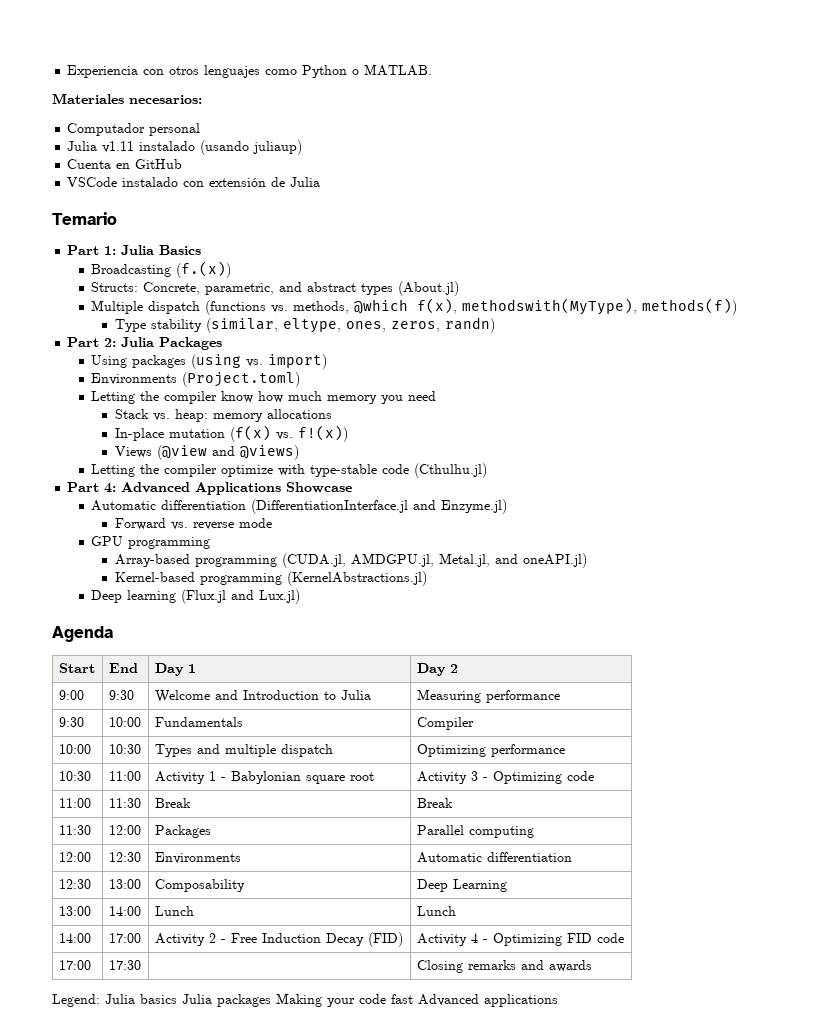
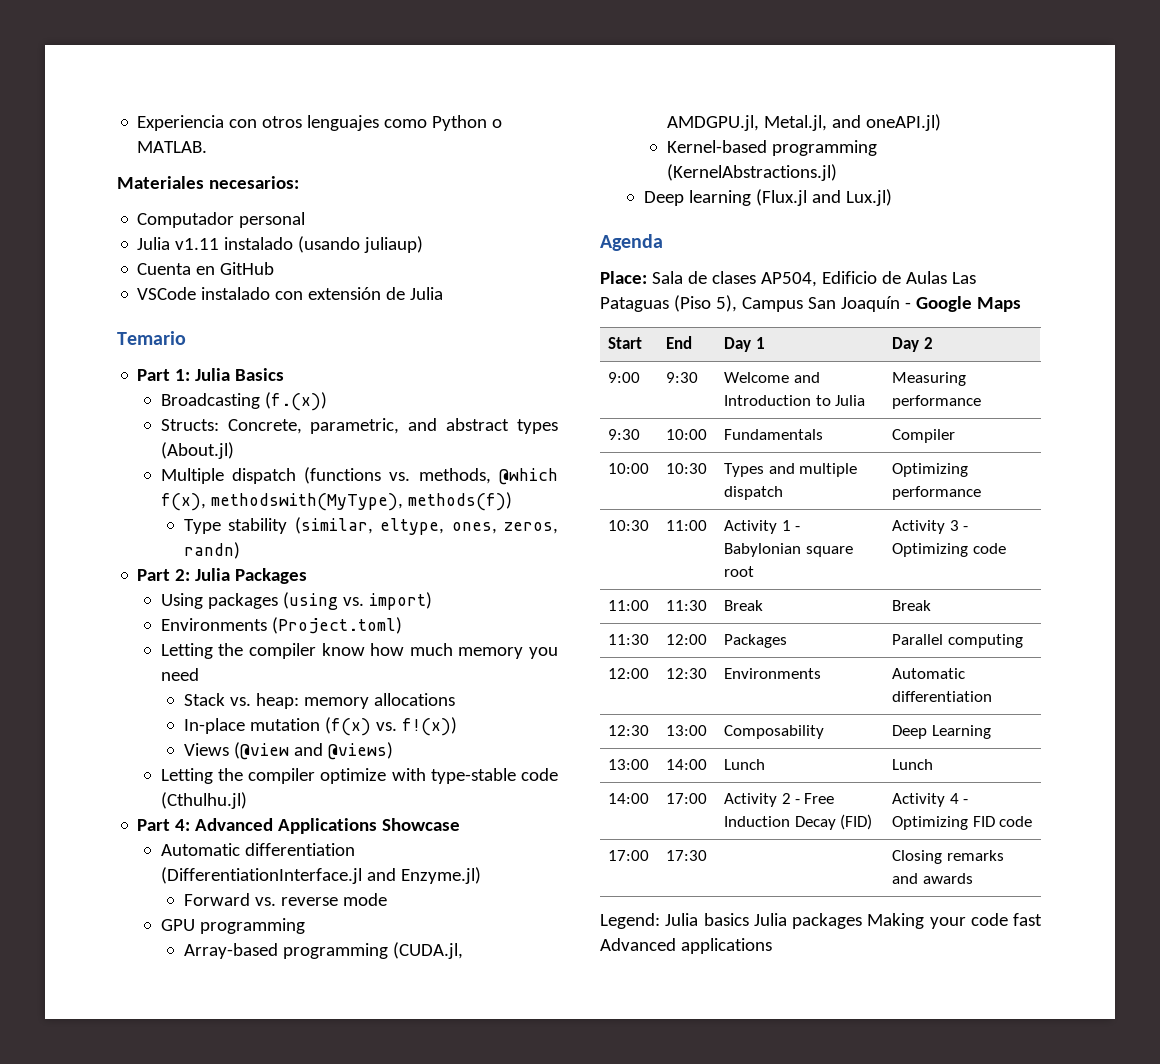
(113, 634) none -> [600,271,976,287] [600,295,1021,312] // Place: Sala de clases AP504, Edificio de Aulas Las Pataguas (Piso 5), Campus San Joaquín - Google Maps

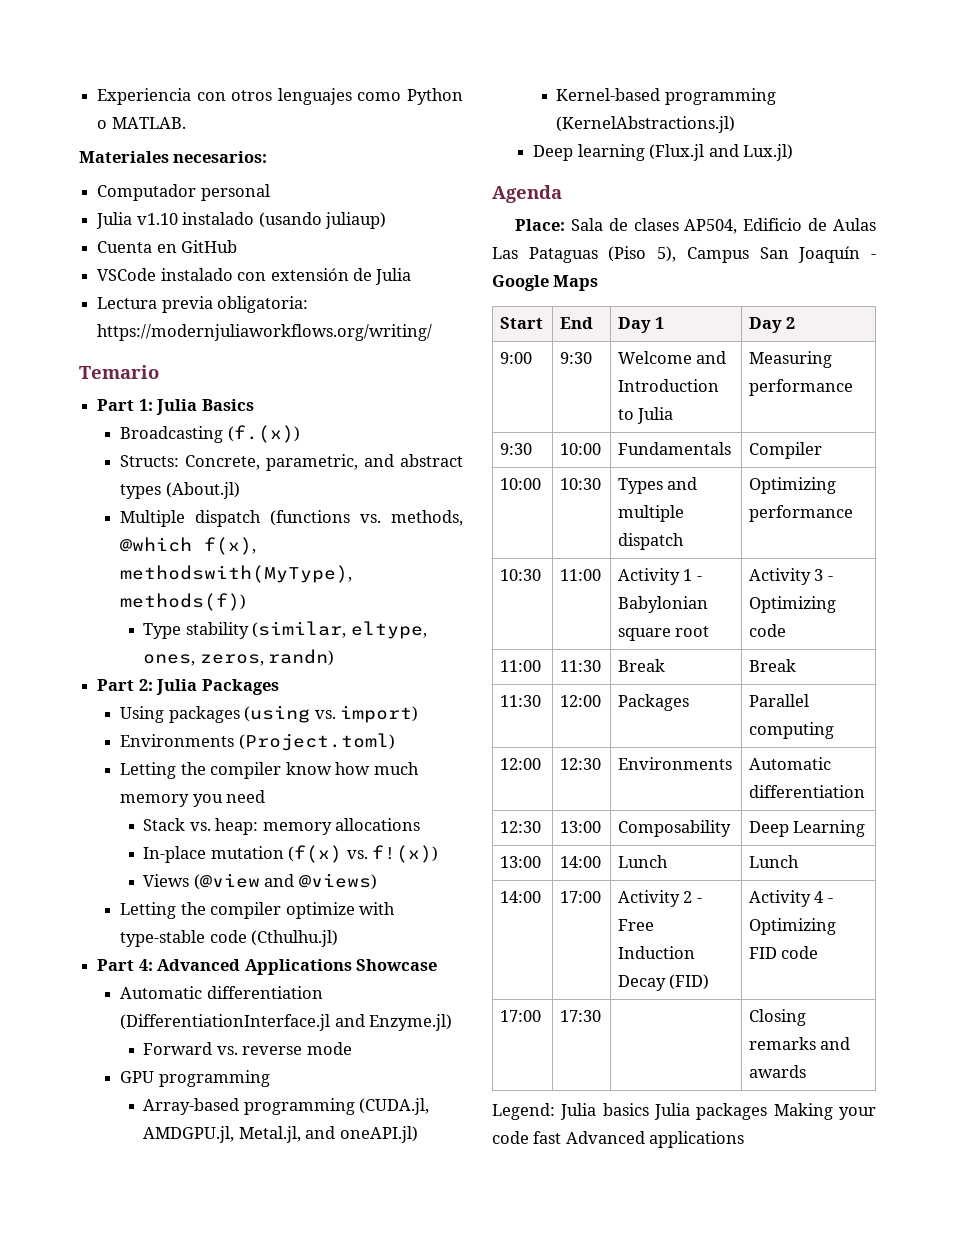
[175,238,220,250] v1.11 -> [136,213,178,225] v1.10
(444, 293) none -> [97,296,309,313] [97,324,433,341] // Lectura previa obligatoria: https://modernjuliaworkflows.org/writing/

